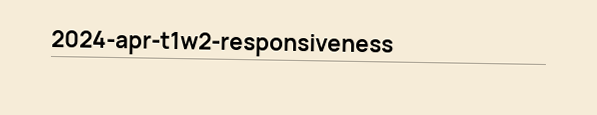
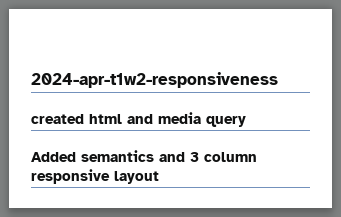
(394, 44) none -> [31,112,246,127] [31,150,257,162] [31,169,159,184] // created html and media query // Added semantics and 3 column responsive layout

